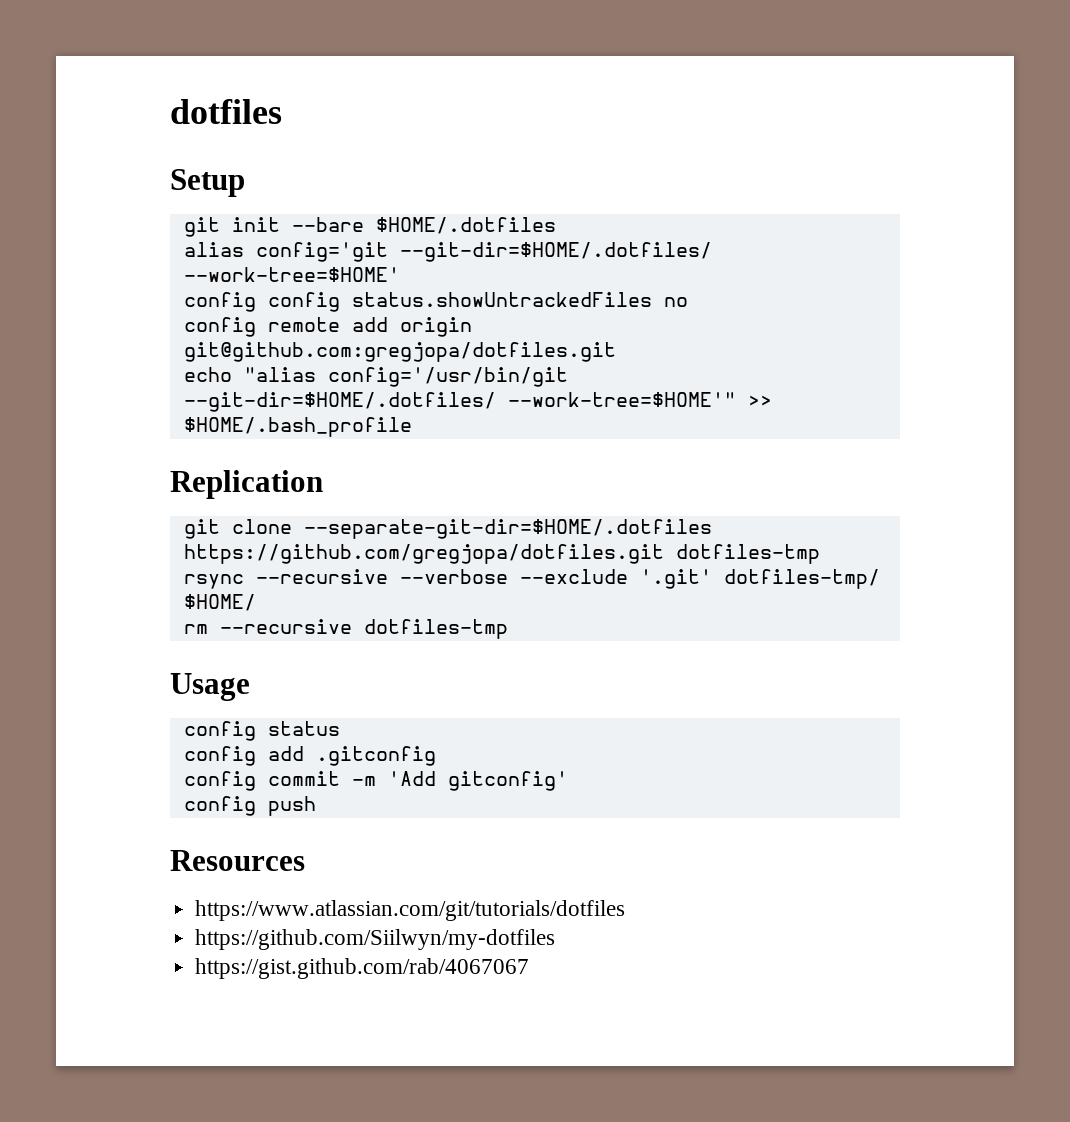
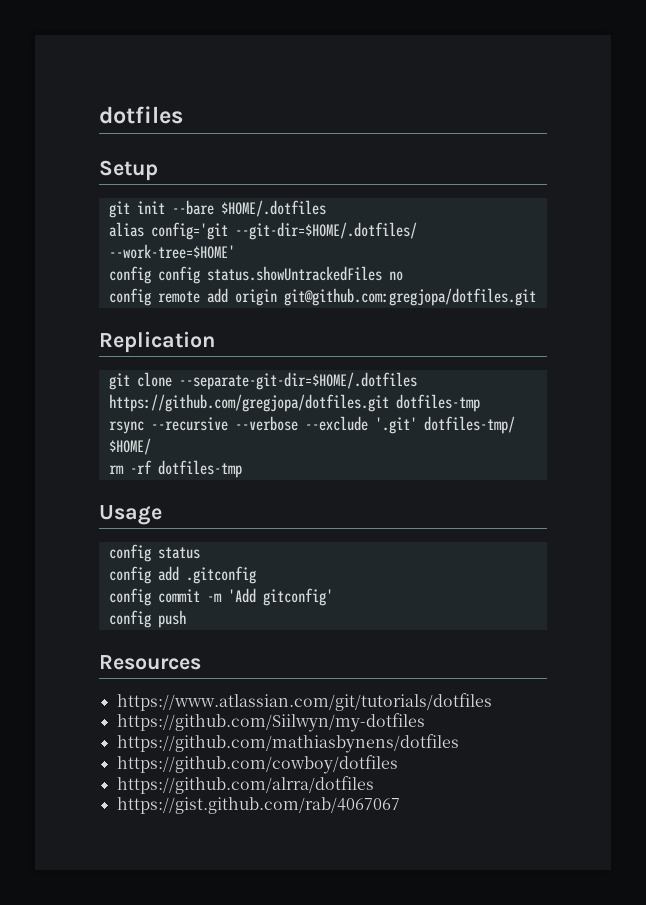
[183,367,568,387] [183,392,772,412] [183,417,412,437] // echo "alias config='/usr/bin/git --git-dir=$HOME/.dotfiles/ --work-tree=$HOME'" >> $HOME/.bash_profile -> (536, 297) none
[219,619,352,634] --recursive -> [129,460,152,474] -rf
(556, 939) none -> [116,734,459,753] [116,755,398,774] [116,776,374,794] // https://github.com/mathiasbynens/dotfiles // https://github.com/cowboy/dotfiles // https://github.com/alrra/dotfiles

